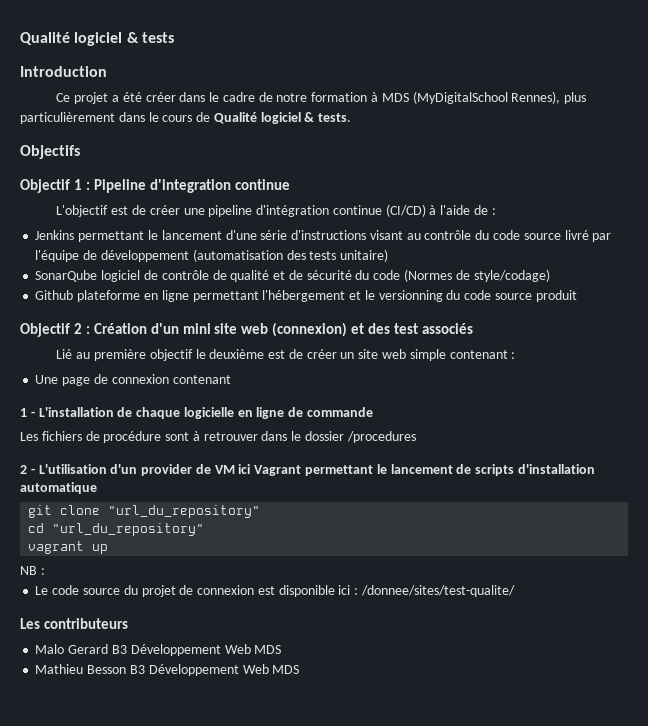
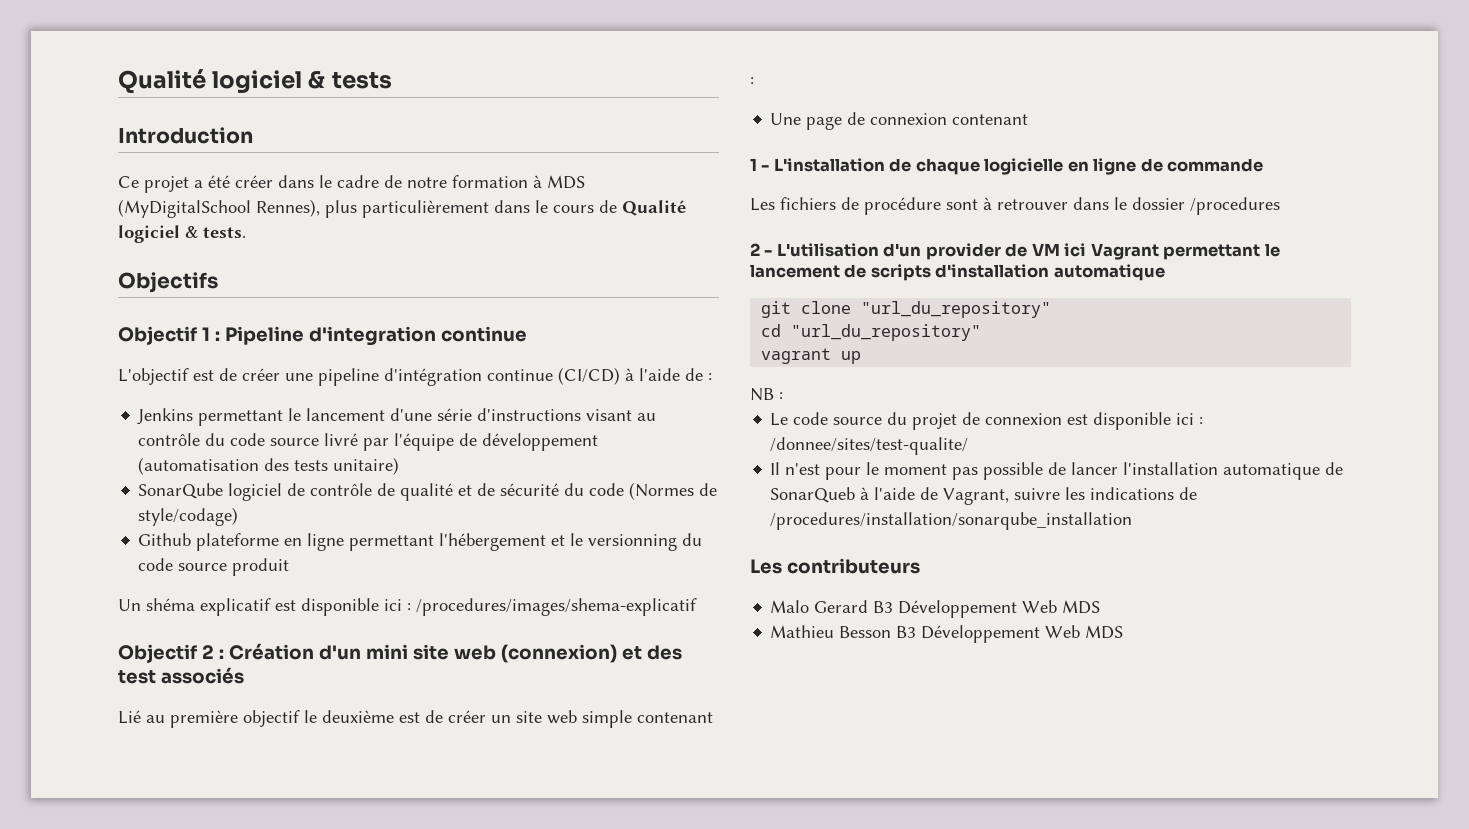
(577, 296) none -> [118,598,697,616] // Un shéma explicatif est disponible ici : /procedures/images/shema-explicatif
(515, 591) none -> [770,462,1344,480] [770,487,1198,505] [770,512,1133,530] // Il n'est pour le moment pas possible de lancer l'installation automatique de SonarQueb à l'aide de Vagrant, suivre les indications de /procedures/installation/sonarqube_installation

